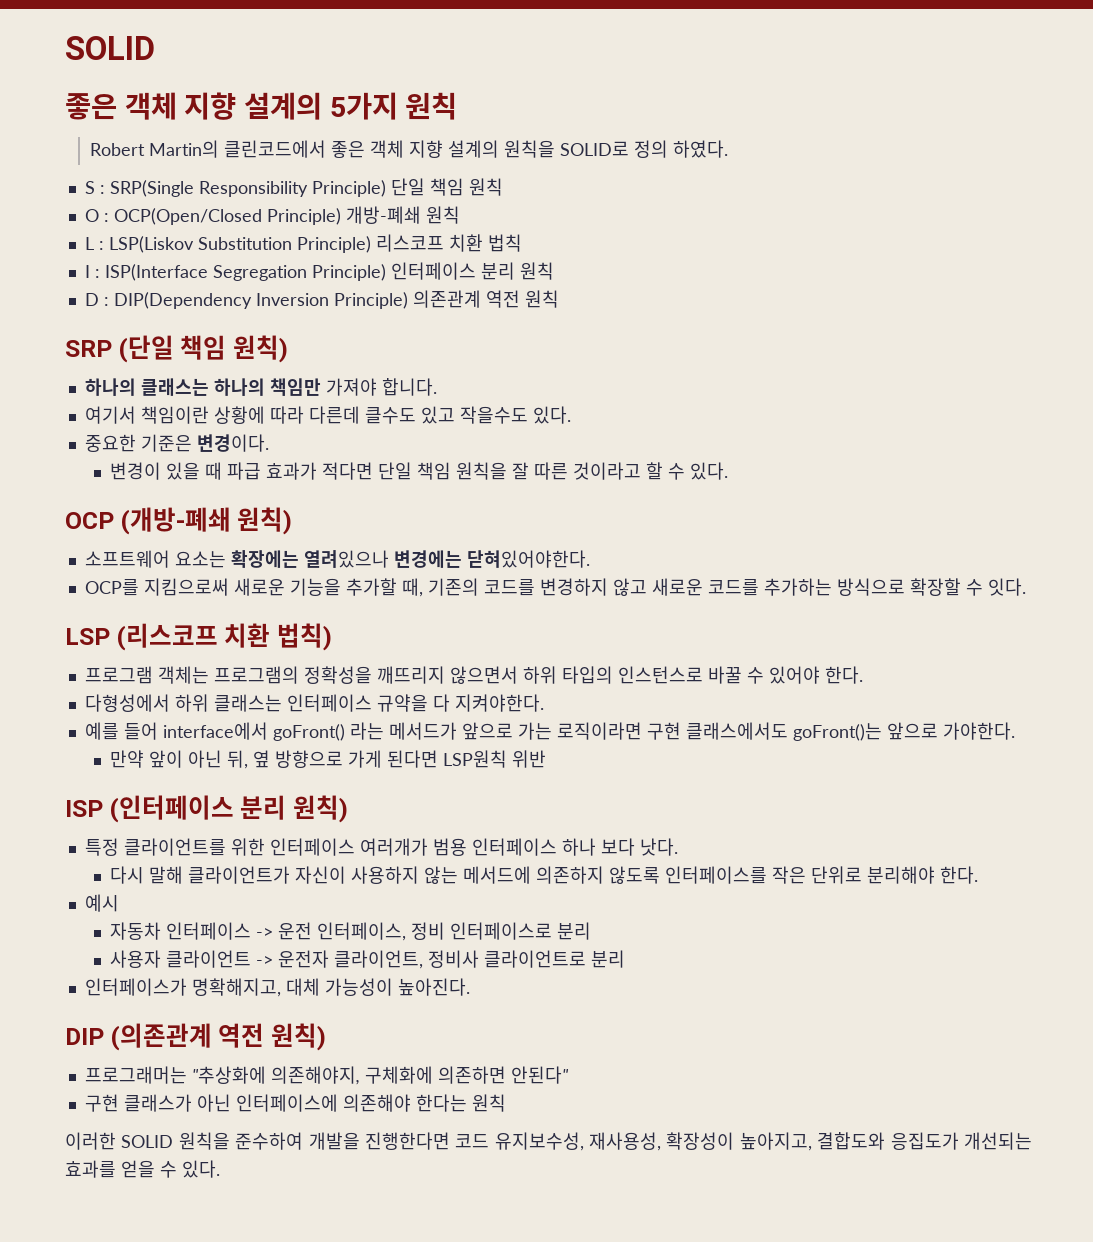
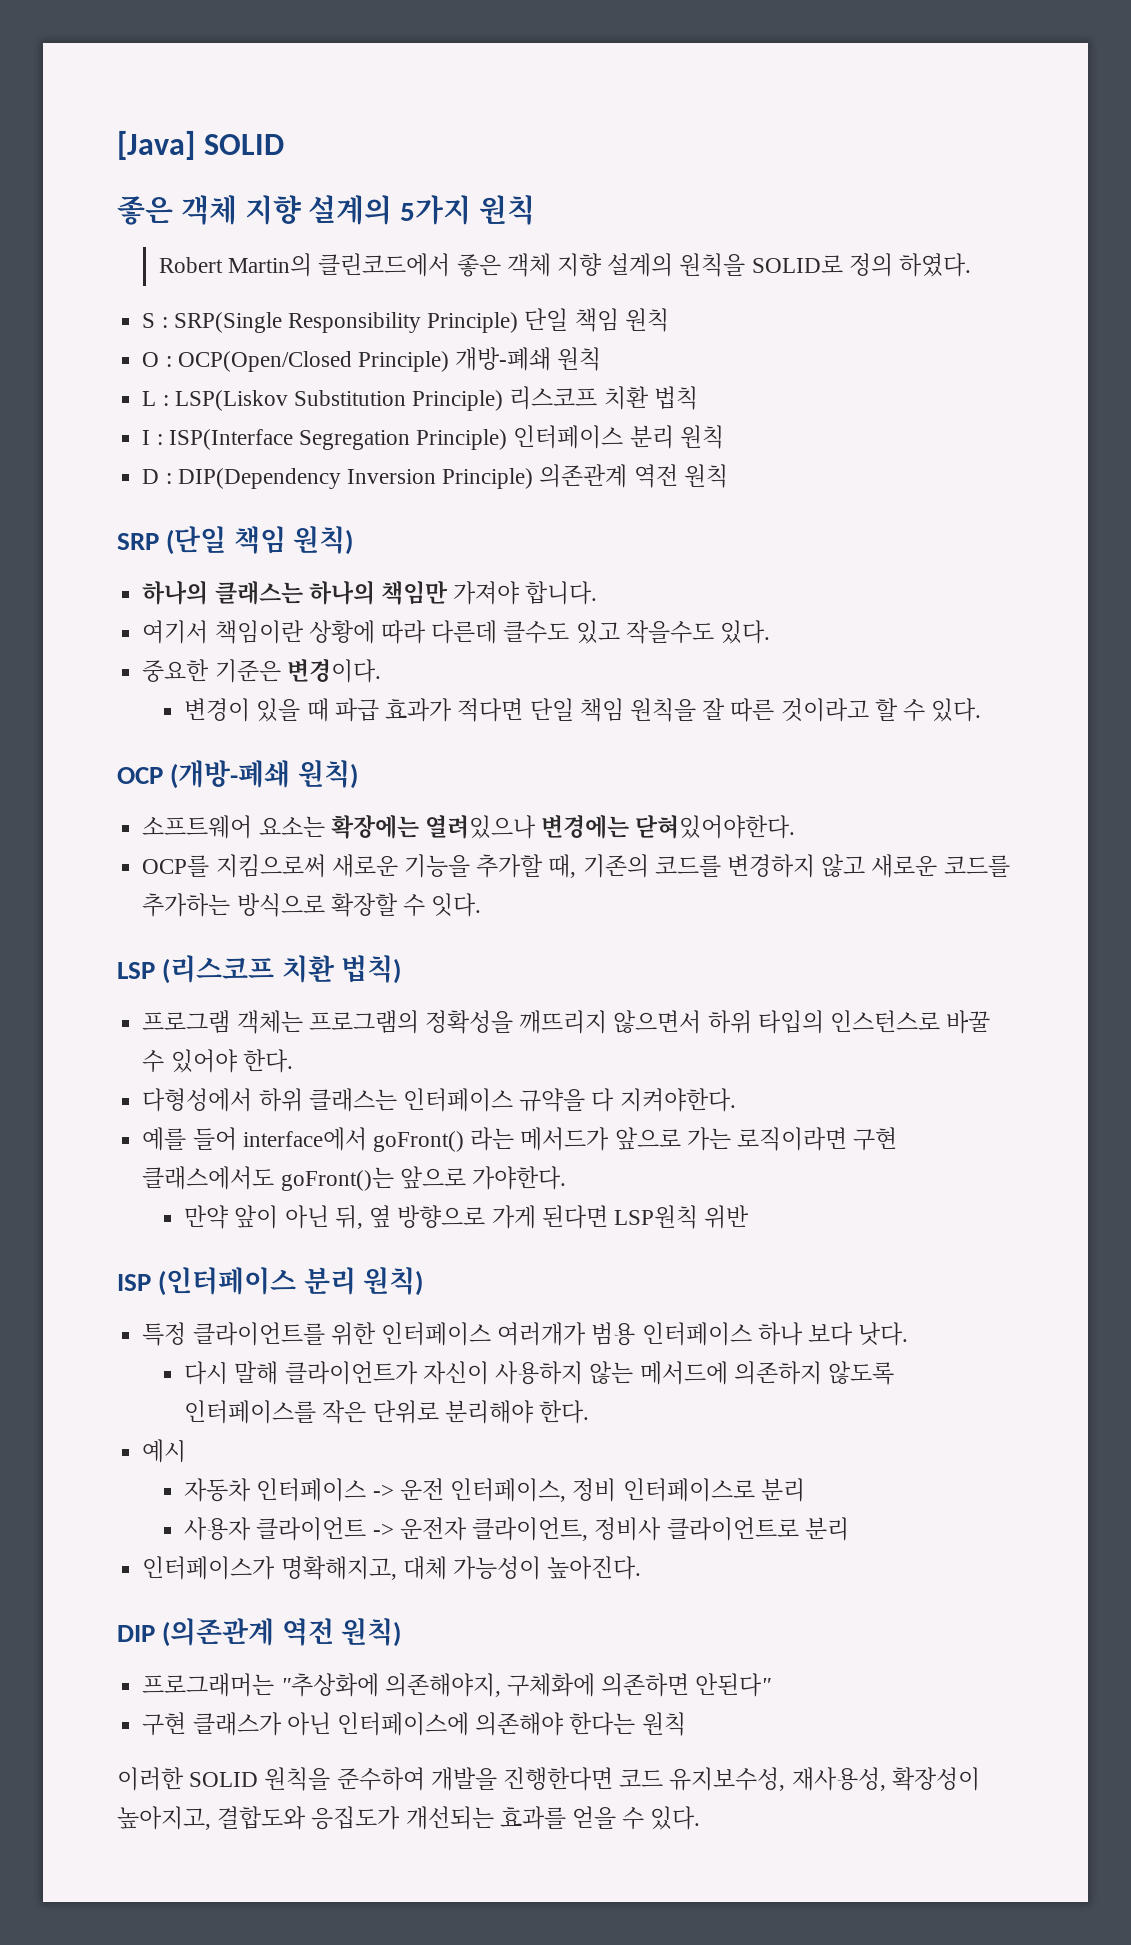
(65, 48) none -> [117,130,195,160] [Java]

